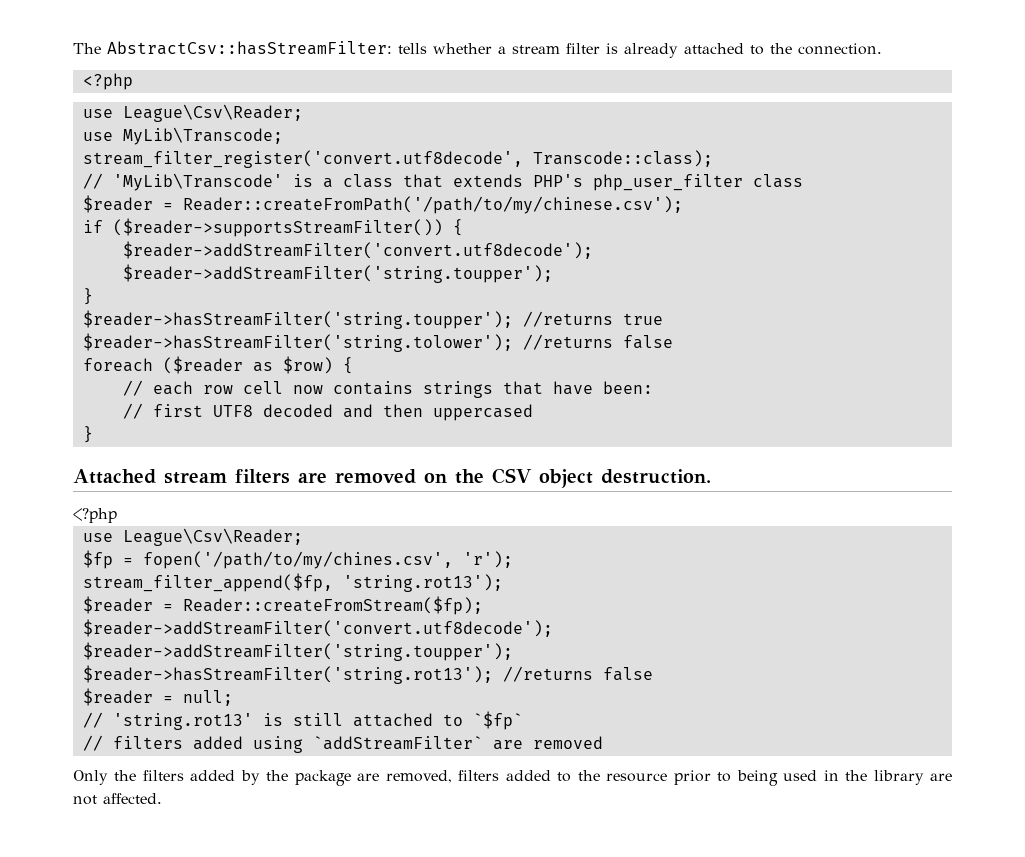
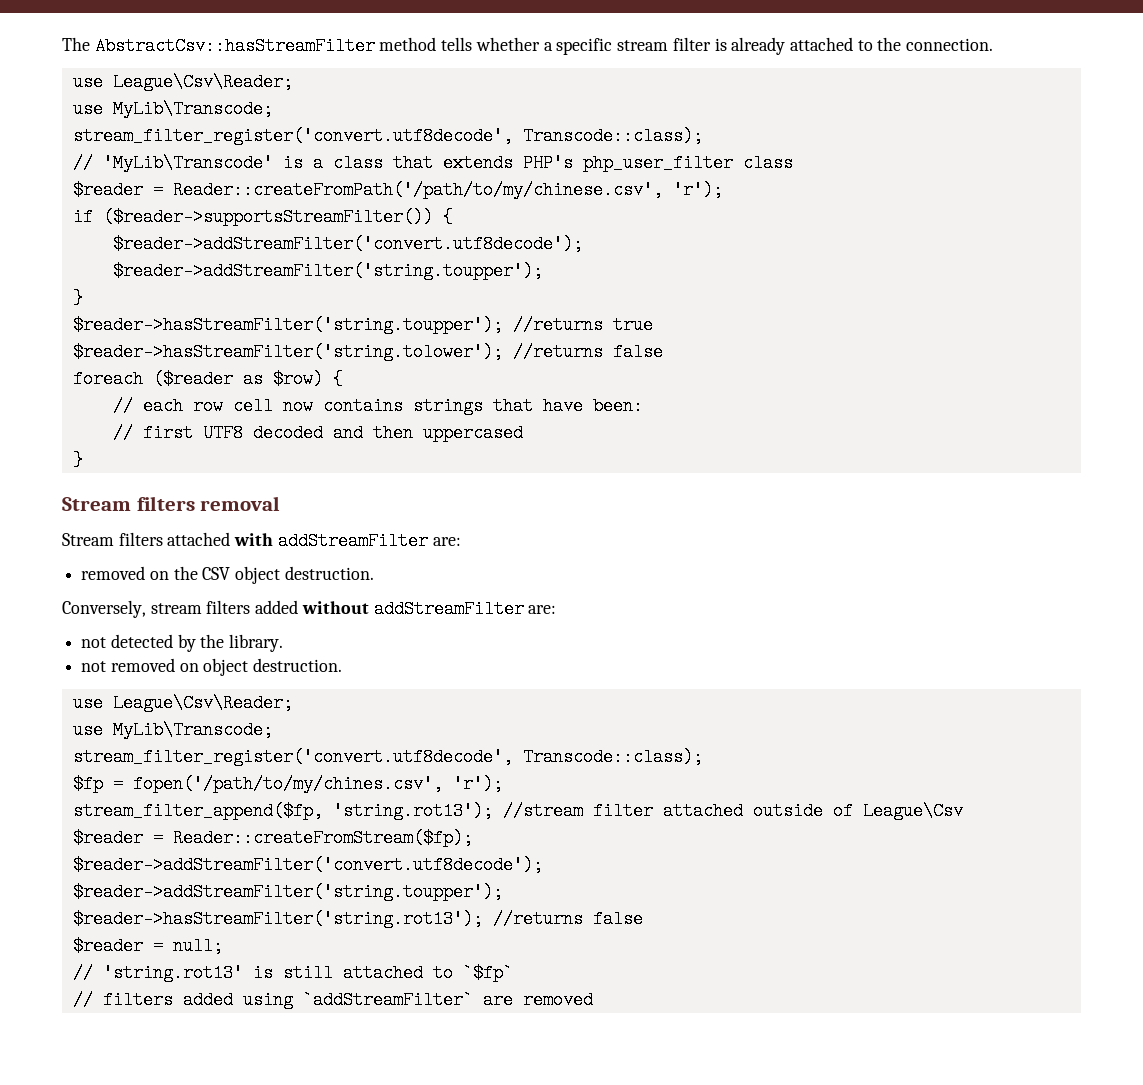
[107,41,392,55] AbstractCsv::hasStreamFilter: -> [94,37,437,55] AbstractCsv::hasStreamFilter method
(506, 50) none -> [556,38,613,55] specific
[82,73,133,90] // <?php -> (994, 44) none
[182,196,683,214] Reader::createFromPath('/path/to/my/chinese.csv'); -> [172,181,723,199] Reader::createFromPath('/path/to/my/chinese.csv', 'r');
[73,469,327,484] Attached stream filters are -> [62,496,281,511] [62,532,461,550] Stream filters removal // Stream filters attached with addStreamFilter are: //
[73,508,117,523] [82,528,303,546] <?php // use League\Csv\Reader; -> [62,600,557,618] [81,634,284,652] [81,658,343,676] [72,694,293,712] [72,721,273,739] [72,748,703,766] Conversely, stream filters added without addStreamFilter are: // not detected by the library. // not removed on object destruction. // use League\Csv\Reader; // use MyLib\Transcode; // stream_filter_register('convert.utf8decode', Transcode::class);
(503, 583) none -> [502,802,963,820] //stream filter attached outside of League\Csv
[73,770,953,786] [73,793,162,805] // Only the filters added by the package are removed, filters added to the resource prior to being used in the library are not affected. -> (593, 1000) none

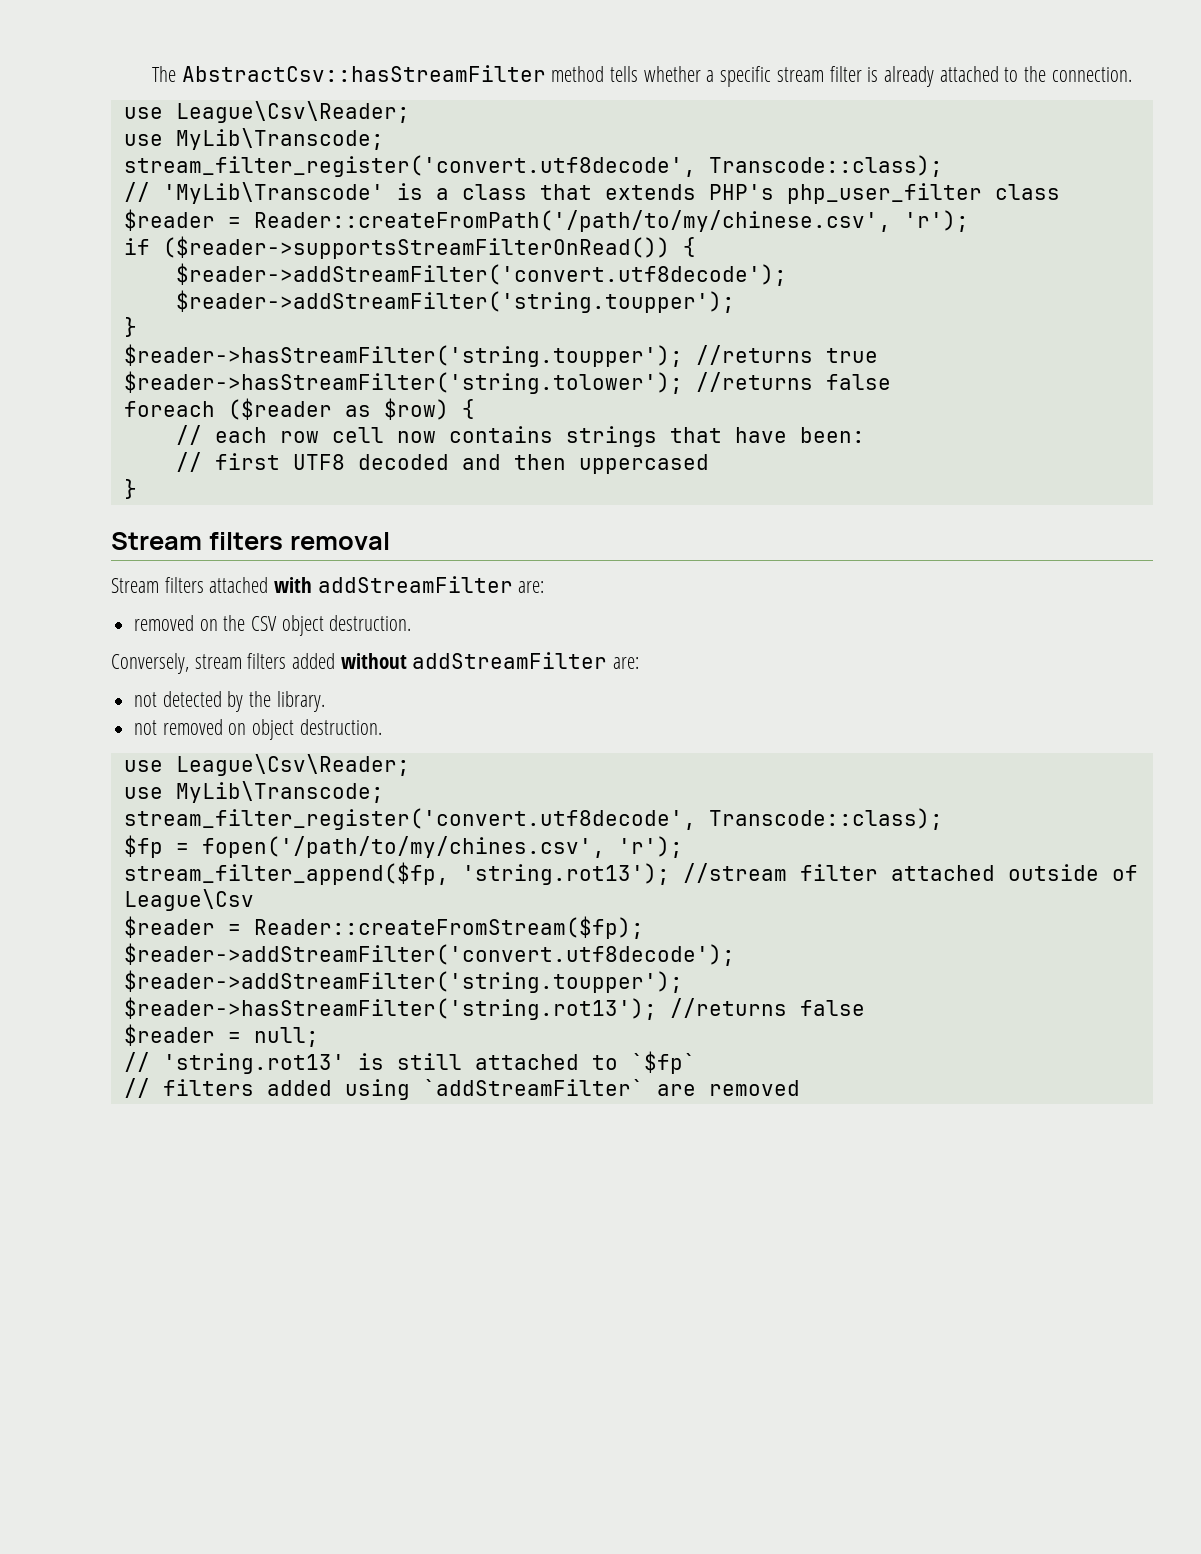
[102,208,433,226] ($reader->supportsStreamFilter()) -> [162,236,670,259] ($reader->supportsStreamFilterOnRead())

